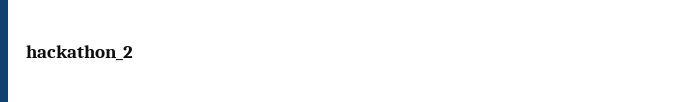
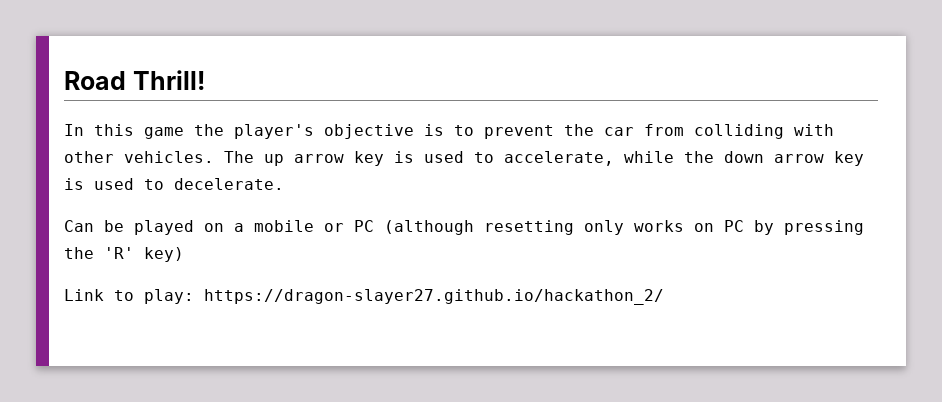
[26,45,133,61] hackathon_2 -> [64,70,205,90] [64,124,834,139] [64,151,864,166] [64,178,284,190] [64,220,864,235] [64,247,184,262] [64,289,664,305] Road Thrill! // In this game the player's objective is to prevent the car from colliding with other vehicles. The up arrow key is used to accelerate, while the down arrow key is used to decelerate. // Can be played on a mobile or PC (although resetting only works on PC by pressing the 'R' key) // Link to play: https://dragon-slayer27.github.io/hackathon_2/

